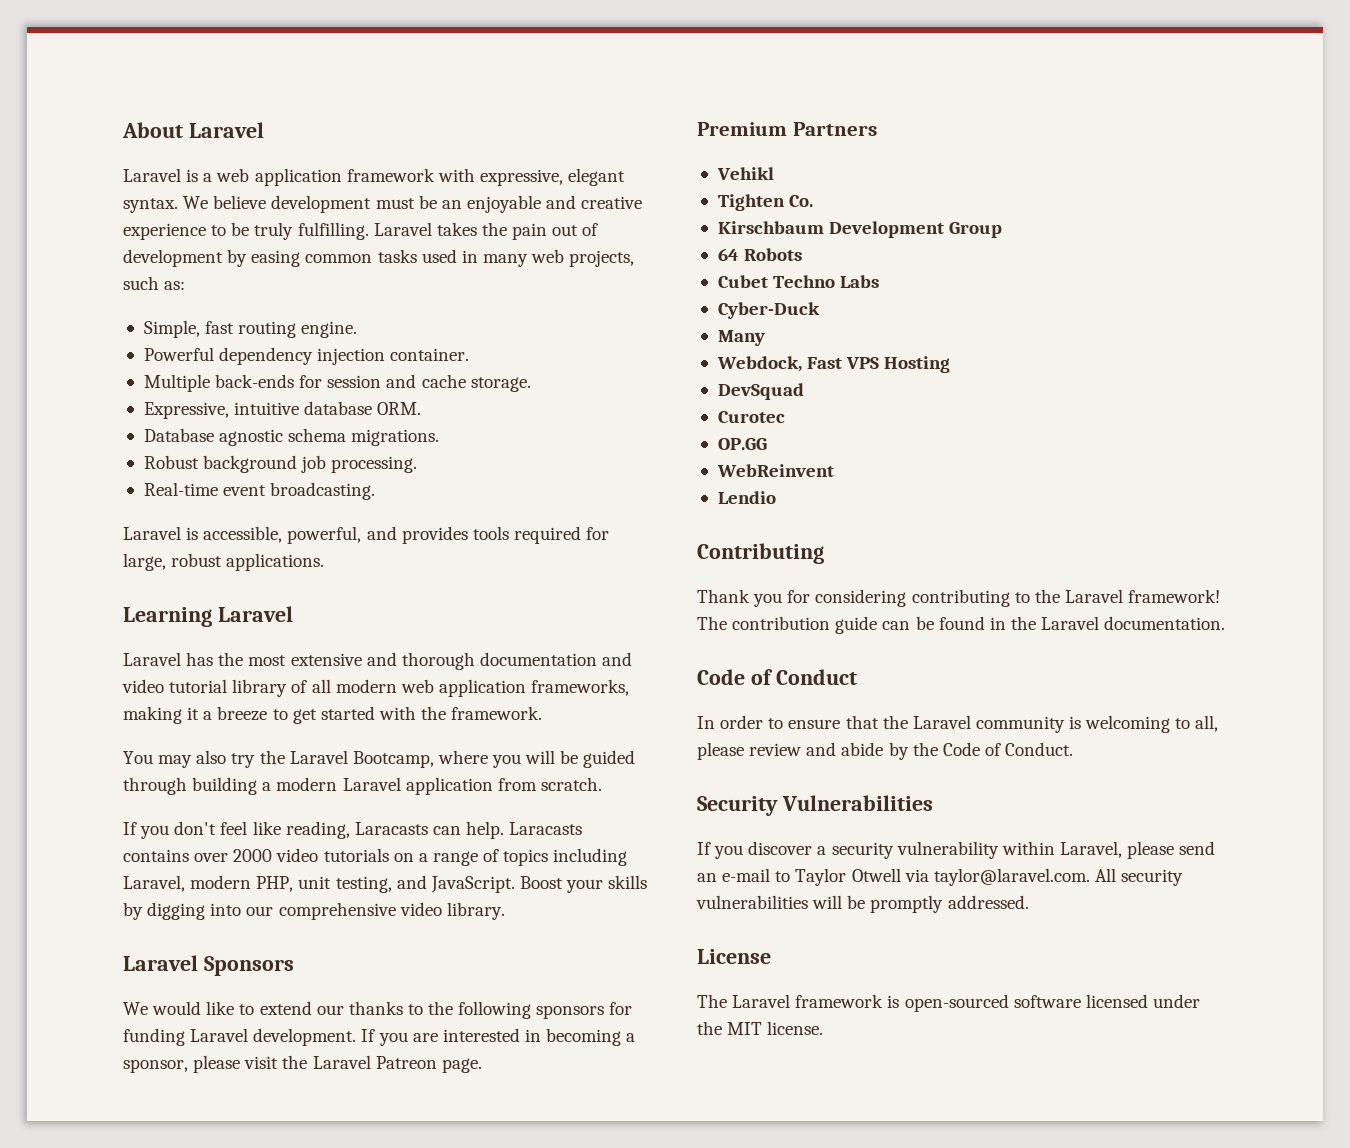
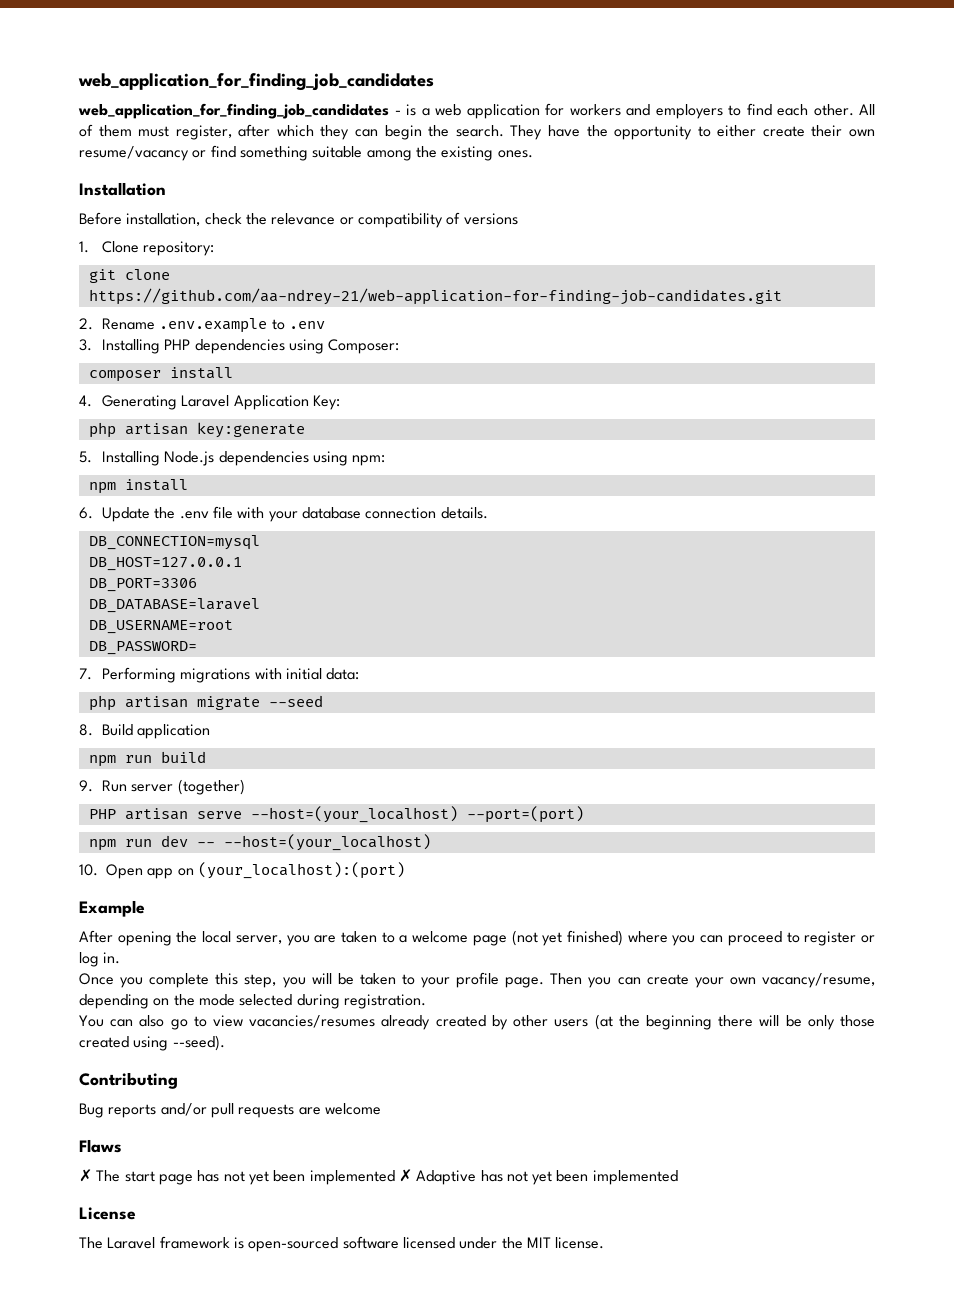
[122,122,264,138] [123,168,181,182] About Laravel // Laravel -> [78,73,434,91] [78,103,401,119] web_application_for_finding_job_candidates // web_application_for_finding_job_candidates -
[346,168,626,186] [123,195,643,213] [123,222,599,240] [123,249,635,267] [123,276,186,290] [143,320,358,338] [143,347,470,365] [143,374,531,392] [143,401,422,419] [143,428,440,446] [143,455,418,473] [143,482,376,500] [123,526,610,544] [123,553,325,571] [123,606,293,627] [123,652,633,670] [122,679,630,697] [123,706,543,724] [123,750,636,768] [123,777,602,795] [123,821,583,839] [123,848,628,866] [123,875,648,893] [123,902,505,920] [123,955,294,976] [123,1001,633,1019] [123,1028,636,1046] [123,1055,482,1073] [697,122,877,136] [716,167,774,180] [717,194,814,211] [717,221,1003,238] [717,248,803,261] [717,275,880,288] [717,302,820,319] [717,330,765,346] [716,356,951,373] [717,383,804,400] [717,411,785,423] [717,438,767,450] [716,464,834,477] [717,491,776,504] [697,543,824,564] [697,589,1221,607] [697,616,1226,634] [697,669,857,685] [697,715,1219,733] [697,742,1074,760] [697,795,933,816] [697,841,1216,859] [697,868,1184,886] [696,895,1029,913] framework with expressive, elegant syntax. We believe development must be an enjoyable and creative experience to be truly fulfilling. Laravel takes the pain out of development by easing common tasks used in many web projects, such as: // Simple, fast routing engine. // Powerful dependency injection container. // Multiple back-ends for session and cache storage. // Expressive, intuitive database ORM. // Database agnostic schema migrations. // Robust background job processing. // Real-time event broadcasting. // Laravel is accessible, powerful, and provides tools required for large, robust applications. // Learning Laravel // Laravel has the most extensive and thorough documentation and video tutorial library of all modern web application frameworks, making it a breeze to get started with the framework. // You may also try the Laravel Bootcamp, where you will be guided through building a modern Laravel application from scratch. // If you don't feel like reading, Laracasts can help. Laracasts contains over 2000 video tutorials on a range of topics including Laravel, modern PHP, unit testing, and JavaScript. Boost your skills by digging into our comprehensive video library. // Laravel Sponsors // We would like to extend our thanks to the following sponsors for funding Laravel development. If you are interested in becoming a sponsor, please visit the Laravel Patreon page. // Premium Partners // Vehikl // Tighten Co. // Kirschbaum Development Group // 64 Robots // Cubet Techno Labs // Cyber-Duck // Many // Webdock, Fast VPS Hosting // DevSquad // Curotec // OP.GG // WebReinvent // Lendio // Contributing // Thank you for considering contributing to the Laravel framework! The contribution guide can be found in the Laravel documentation. // Code of Conduct // In order to ensure that the Laravel community is welcoming to all, please review and abide by the Code of Conduct. // Security Vulnerabilities // If you discover a security vulnerability within Laravel, please send an e-mail to Taylor Otwell via taylor@laravel.com. All security vulnerabilities will be promptly addressed. -> [545,103,875,119] [79,124,875,140] [79,145,533,161] [79,182,166,196] [79,212,518,228] [79,241,215,256] [88,269,170,283] [88,288,782,305] [79,318,326,333] [79,339,400,354] [88,367,233,382] [79,395,341,410] [88,422,305,438] [79,451,386,466] [88,479,188,494] [79,506,488,522] [88,535,260,550] [88,557,242,571] [88,578,197,592] [88,598,260,613] [88,620,233,634] [88,641,197,655] [79,667,360,683] [88,695,323,711] [79,724,211,739] [88,751,206,767] [79,779,245,795] [88,806,584,823] [88,834,431,851] [79,862,405,879] [79,900,145,917] [79,930,875,946] [79,952,121,967] [79,972,875,988] [79,994,426,1009] [79,1014,875,1030] [79,1035,225,1051] [79,1072,178,1089] [79,1103,381,1118] [79,1139,122,1153] [79,1169,678,1185] for workers and employers to find each other. All of them must register, after which they can begin the search. They have the opportunity to either create their own resume/vacancy or find something suitable among the existing ones. // Installation // Before installation, check the relevance or compatibility of versions // 1. Clone repository: // git clone https://github.com/aa-ndrey-21/web-application-for-finding-job-candidates.git // 2. Rename .env.example to .env // 3. Installing PHP dependencies using Composer: // composer install // 4. Generating Laravel Application Key: // php artisan key:generate // 5. Installing Node.js dependencies using npm: // npm install // 6. Update the .env file with your database connection details. // DB_CONNECTION=mysql // DB_HOST=127.0.0.1 // DB_PORT=3306 // DB_DATABASE=laravel // DB_USERNAME=root // DB_PASSWORD= // 7. Performing migrations with initial data: // php artisan migrate --seed // 8. Build application // npm run build // 9. Run server (together) // PHP artisan serve --host=(your_localhost) --port=(port) // npm run dev -- --host=(your_localhost) // 10. Open app on (your_localhost):(port) // Example // After opening the local server, you are taken to a welcome page (not yet finished) where you can proceed to register or log in. // Once you complete this step, you will be taken to your profile page. Then you can create your own vacancy/resume, depending on the mode selected during registration. // You can also go to view vacancies/resumes already created by other users (at the beginning there will be only those created using --seed). // Contributing // Bug reports and/or pull requests are welcome // Flaws // ✗ The start page has not yet been implemented ✗ Adaptive has not yet been implemented

